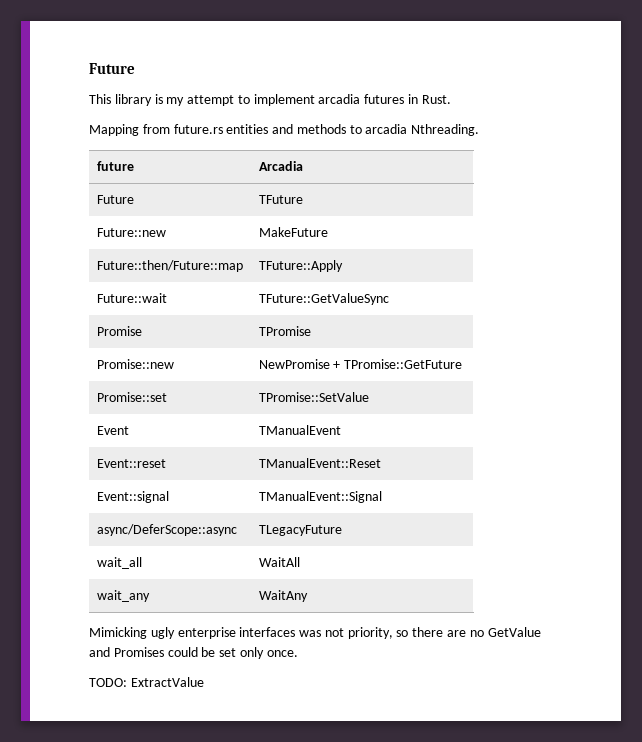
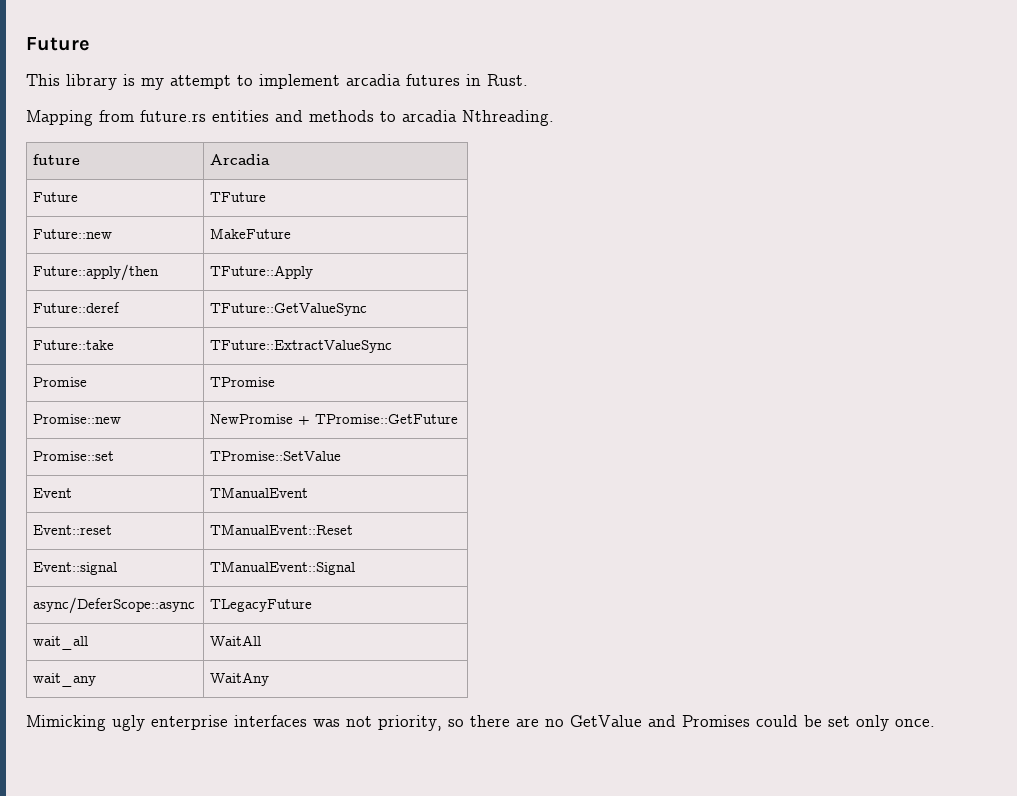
[96,260,243,272] Future::then/Future::map -> [33,264,160,281] Future::apply/then
[96,293,167,303] Future::wait -> [33,302,121,313] Future::deref
(389, 299) none -> [33,340,115,350] [210,340,393,353] // Future::take | TFuture::ExtractValueSync
[89,677,204,687] // TODO: ExtractValue -> (935, 723) none

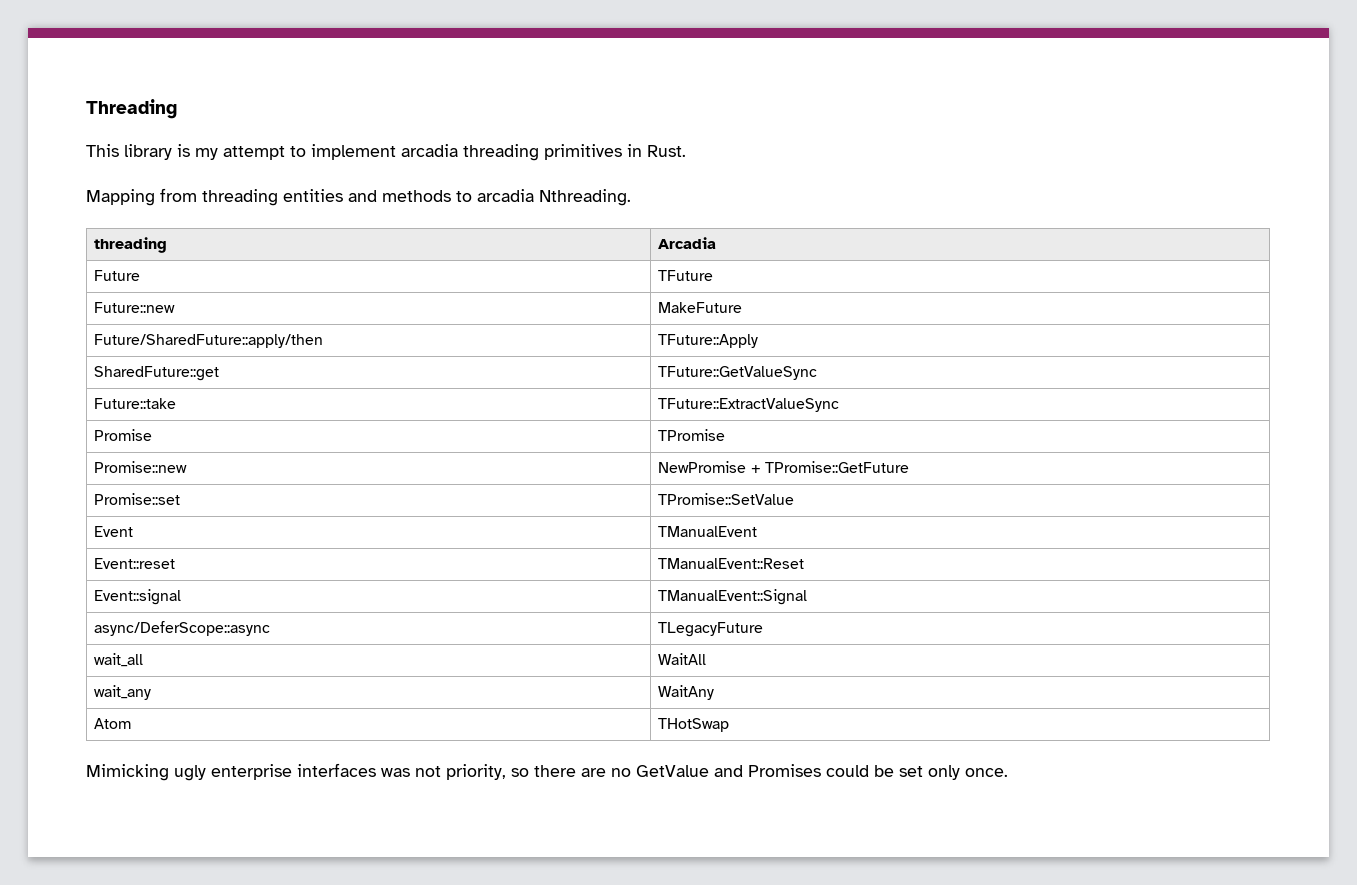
[26,37,90,51] Future -> [86,99,177,119] Threading
[406,74,460,86] futures -> [463,144,622,161] threading primitives
[140,110,206,122] future.rs -> [202,189,278,206] threading
[33,154,81,165] future -> [94,237,168,253] threading
[33,264,160,281] Future::apply/then -> [94,334,324,348] Future/SharedFuture::apply/then
[33,302,121,313] Future::deref -> [94,366,220,381] SharedFuture::get
(270, 679) none -> [94,718,132,729] [658,718,730,732] // Atom | THotSwap

